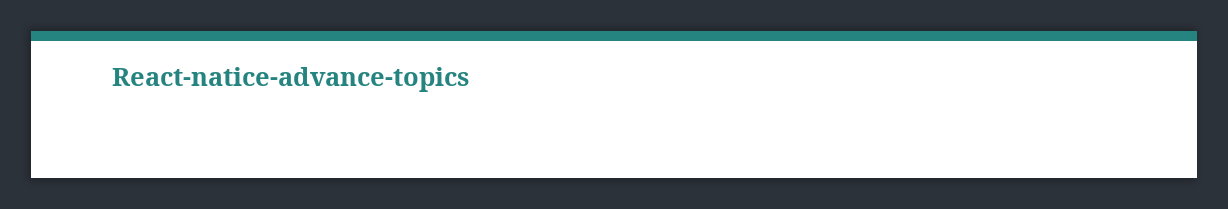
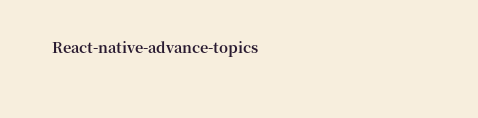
[112,67,469,92] React-natice-advance-topics -> [52,41,258,57] React-native-advance-topics

